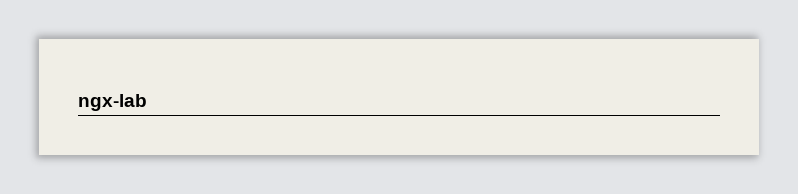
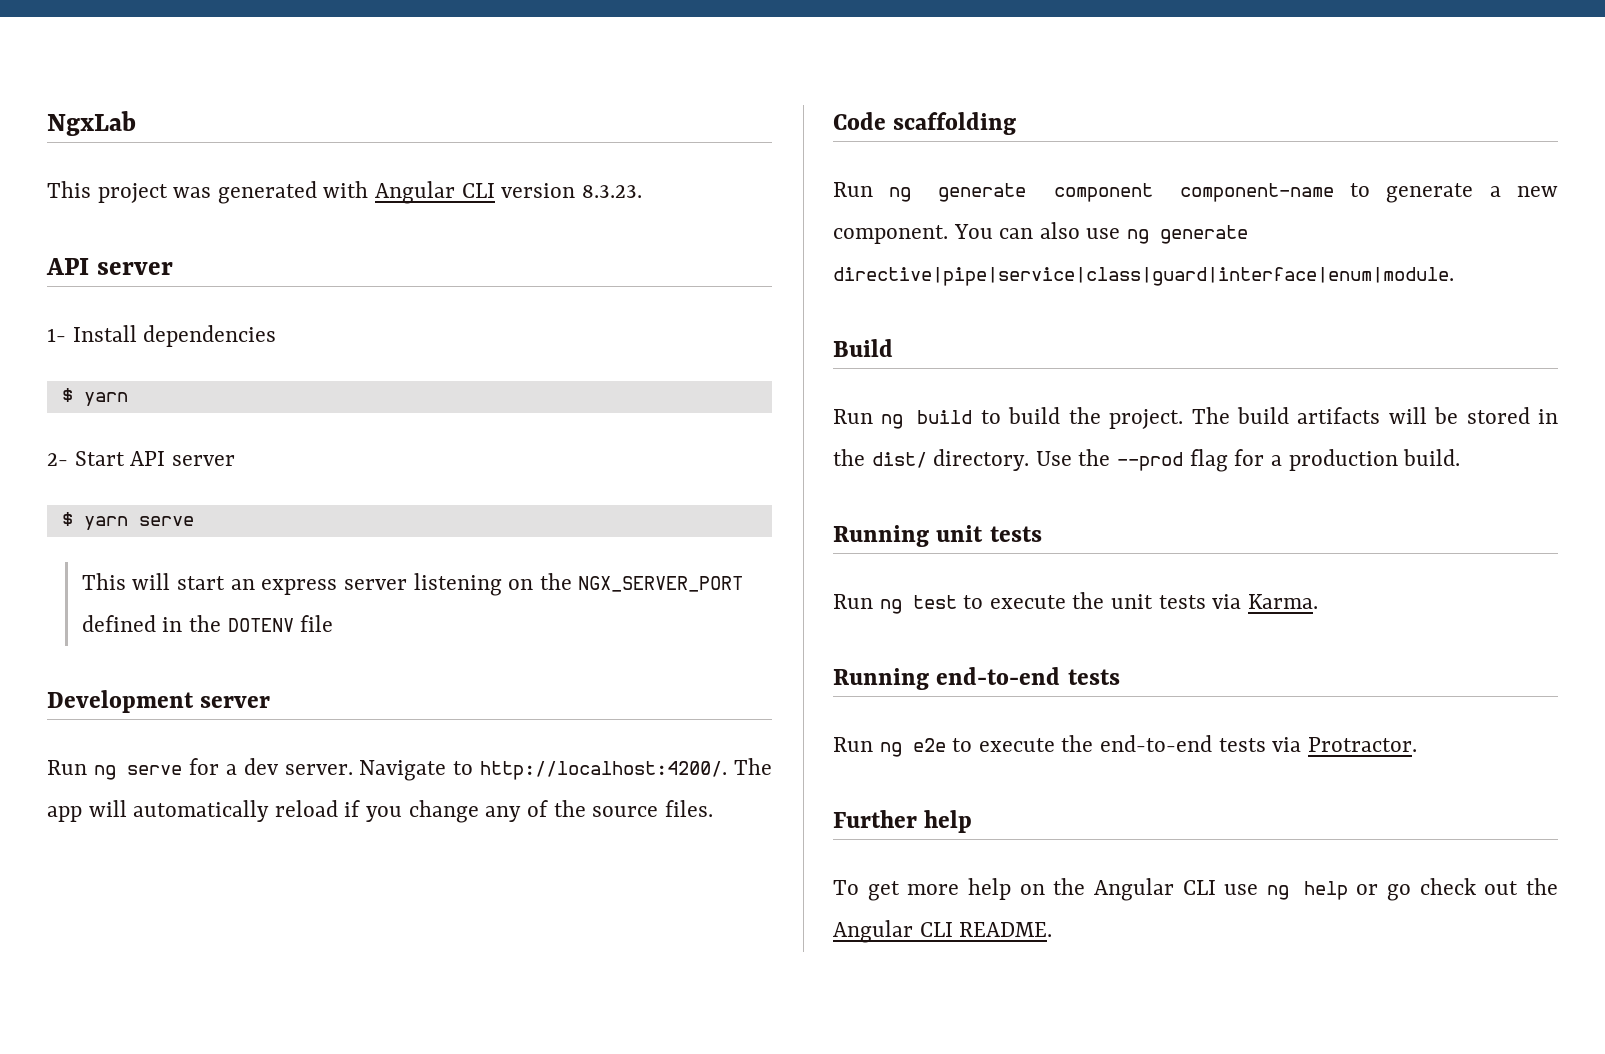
[78,94,147,111] ngx-lab -> [47,111,136,136] [47,181,642,204] [46,258,173,275] [47,325,277,347] [61,388,128,406] [47,451,235,466] [61,512,194,530] [81,573,744,596] [81,615,334,632] [47,690,271,713] [47,758,772,781] [47,800,713,823] [833,112,1017,135] [833,182,1558,203] [833,222,1249,244] [833,267,1454,286] [833,339,893,357] [833,407,1558,429] [833,449,1461,472] [833,525,1042,547] [833,592,1318,614] [833,667,1120,690] [833,735,1417,757] [833,810,973,833] [833,878,1558,901] [833,920,1053,943] NgxLab // This project was generated with Angular CLI version 8.3.23. // API server // 1- Install dependencies // $ yarn // 2- Start API server // $ yarn serve // This will start an express server listening on the NGX_SERVER_PORT defined in the DOTENV file // Development server // Run ng serve for a dev server. Navigate to http://localhost:4200/. The app will automatically reload if you change any of the source files. // Code scaffolding // Run ng generate component component-name to generate a new component. You can also use ng generate directive|pipe|service|class|guard|interface|enum|module. // Build // Run ng build to build the project. The build artifacts will be stored in the dist/ directory. Use the --prod flag for a production build. // Running unit tests // Run ng test to execute the unit tests via Karma. // Running end-to-end tests // Run ng e2e to execute the end-to-end tests via Protractor. // Further help // To get more help on the Angular CLI use ng help or go check out the Angular CLI README.

